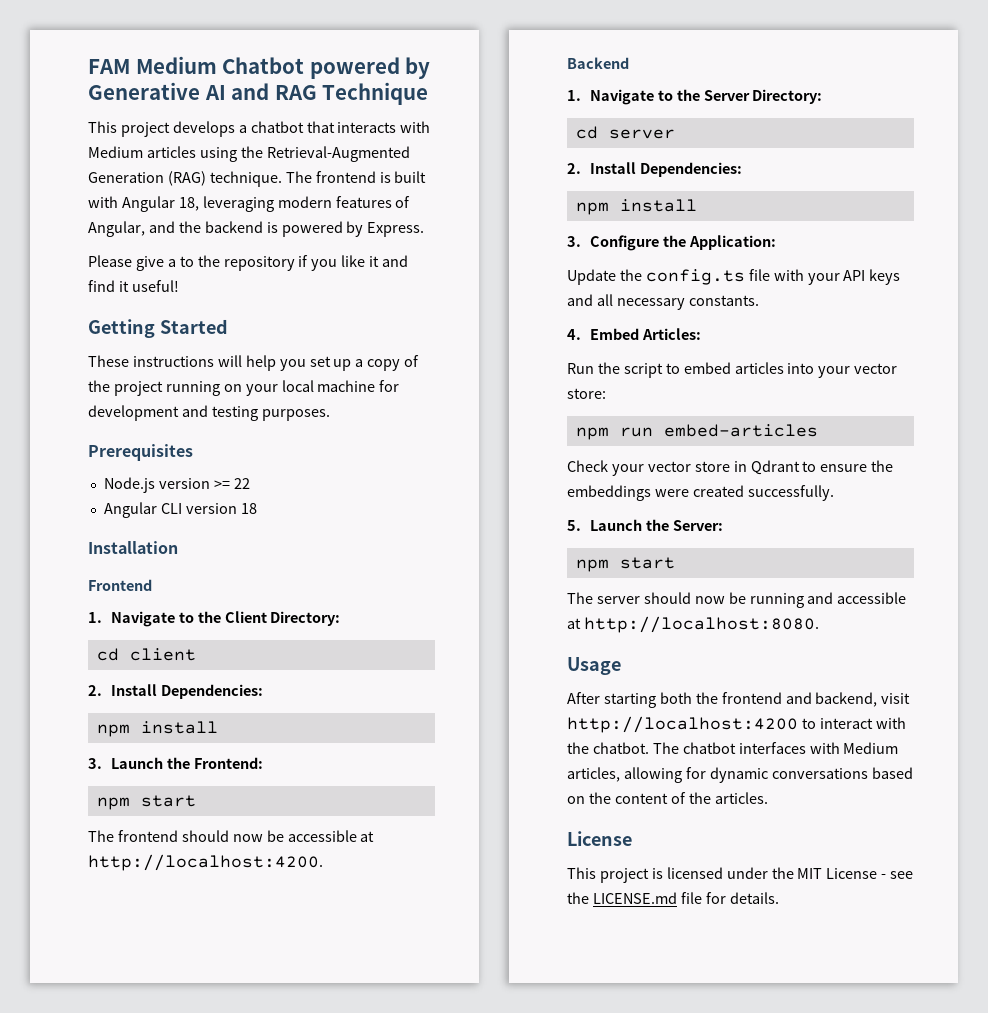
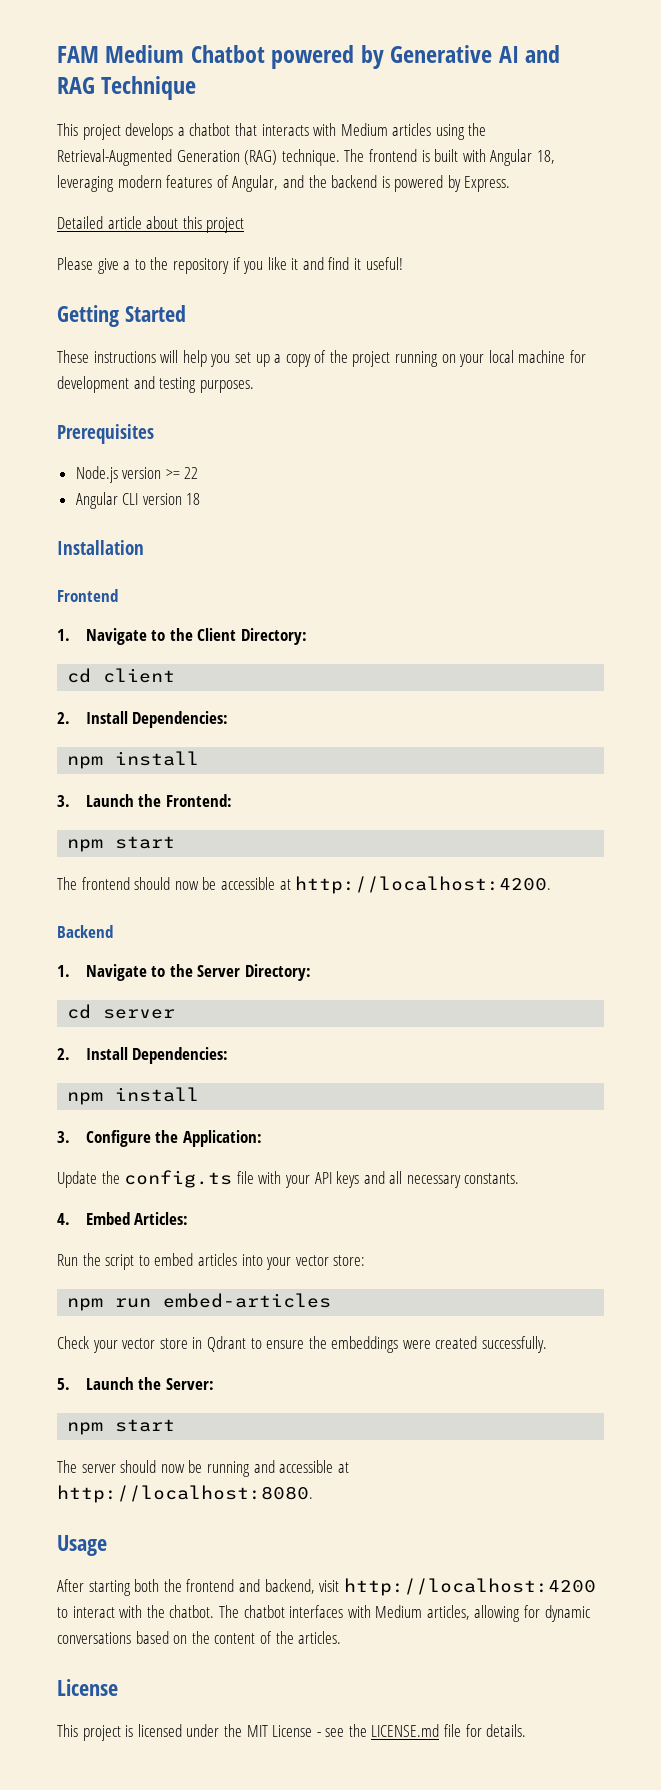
(425, 229) none -> [57,216,245,233] // Detailed article about this project

